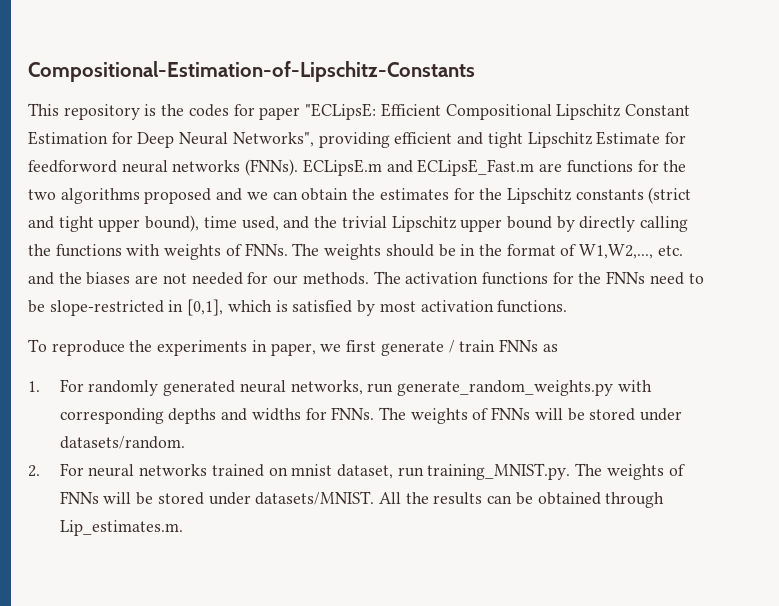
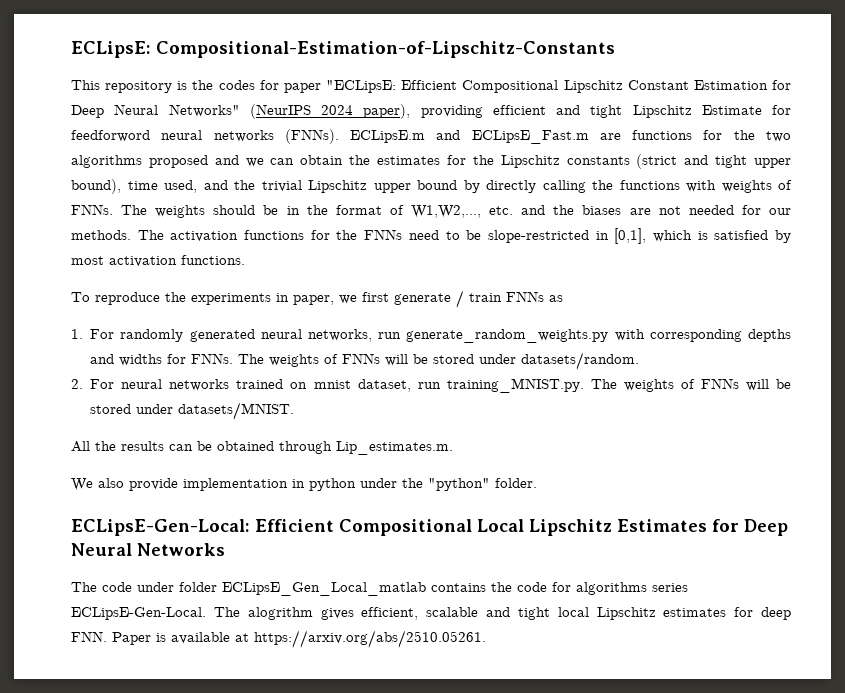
(28, 71) none -> [71,41,151,58] ECLipsE:
[232,132,314,147] Networks", -> [168,104,411,119] Networks" (NeurIPS 2024 paper),
(375, 498) none -> (295, 411) //
(183, 528) none -> [71,478,537,491] [71,519,788,536] [71,543,225,556] [71,582,688,596] [71,607,791,620] [71,630,486,648] // We also provide implementation in python under the "python" folder. // ECLipsE-Gen-Local: Efficient Compositional Local Lipschitz Estimates for Deep Neural Networks // The code under folder ECLipsE_Gen_Local_matlab contains the code for algorithms series ECLipsE-Gen-Local. The alogrithm gives efficient, scalable and tight local Lipschitz estimates for deep FNN. Paper is available at https://arxiv.org/abs/2510.05261.

